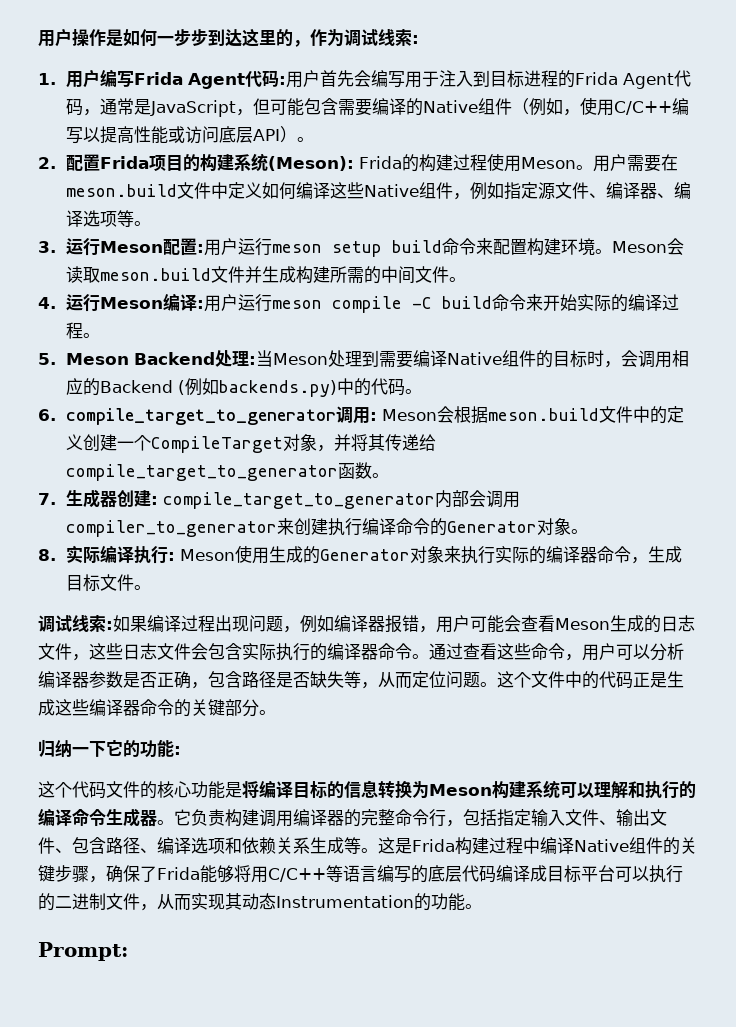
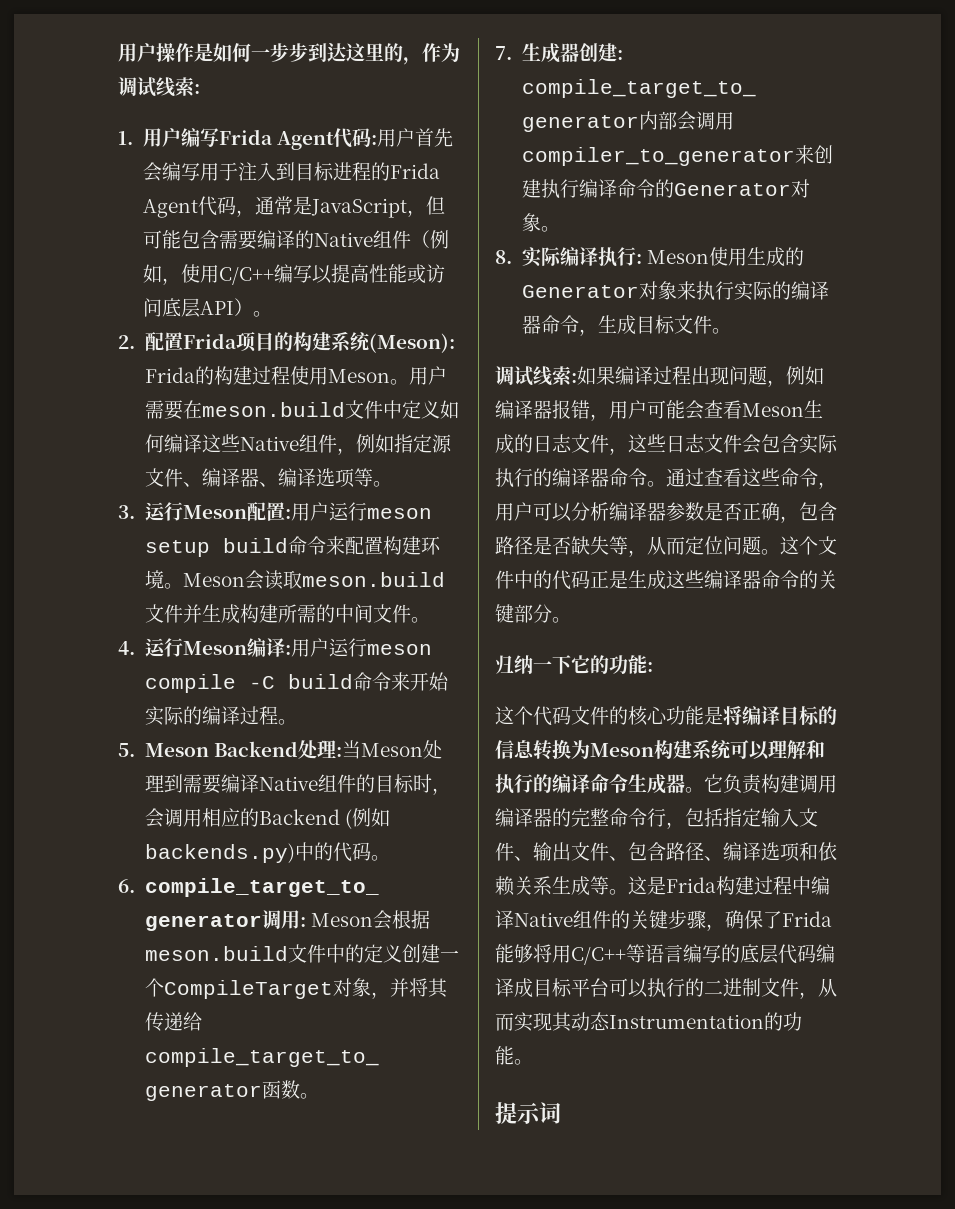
[38,942,128,961] Prompt: -> [495,1102,561,1124] 提示词

